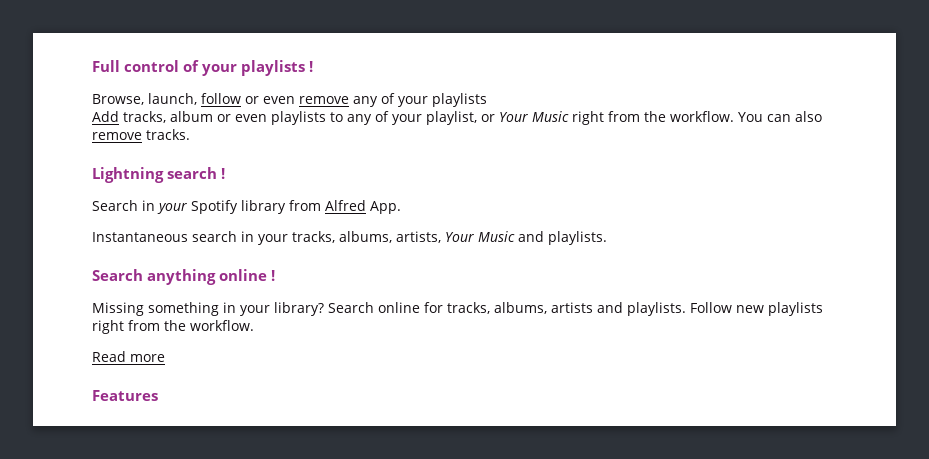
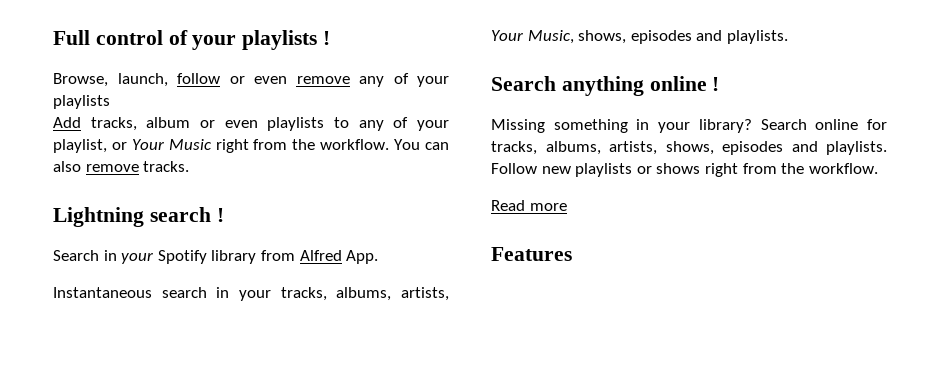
[478,231,515,242] Music -> [527,30,692,44] Music, shows, episodes
[551,302,593,313] artists -> [609,141,783,155] artists, shows, episodes
(823, 309) none -> [636,163,701,174] or shows

